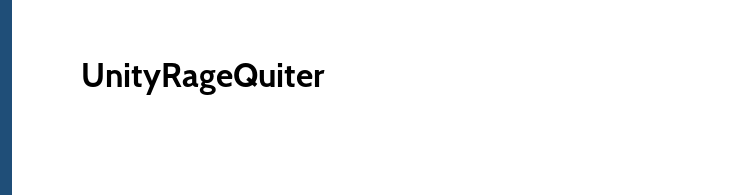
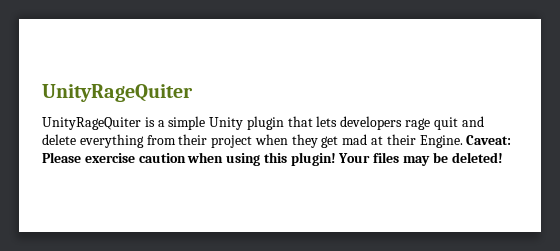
[81,63,325,95] UnityRageQuiter -> [42,84,193,102] [42,116,484,130] [42,134,512,148] [42,152,503,166] UnityRageQuiter // UnityRageQuiter is a simple Unity plugin that lets developers rage quit and delete everything from their project when they get mad at their Engine. Caveat: Please exercise caution when using this plugin! Your files may be deleted!

